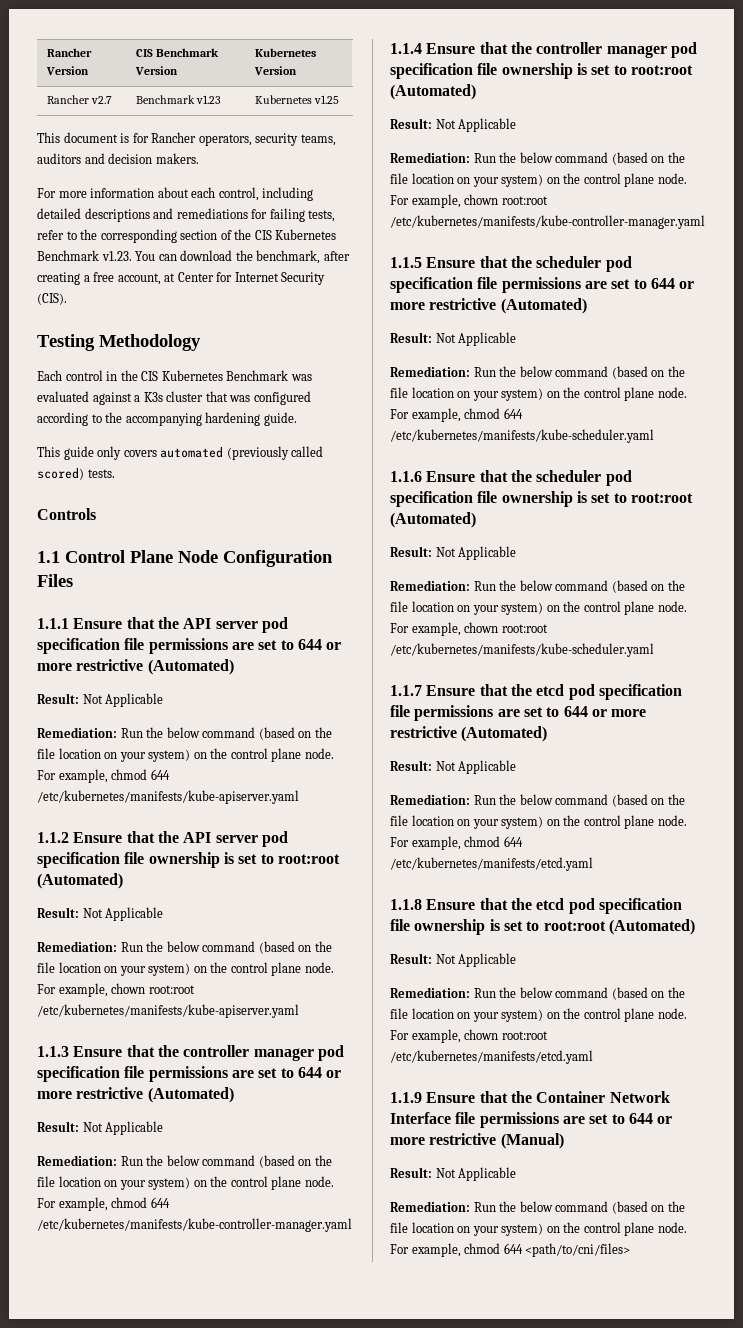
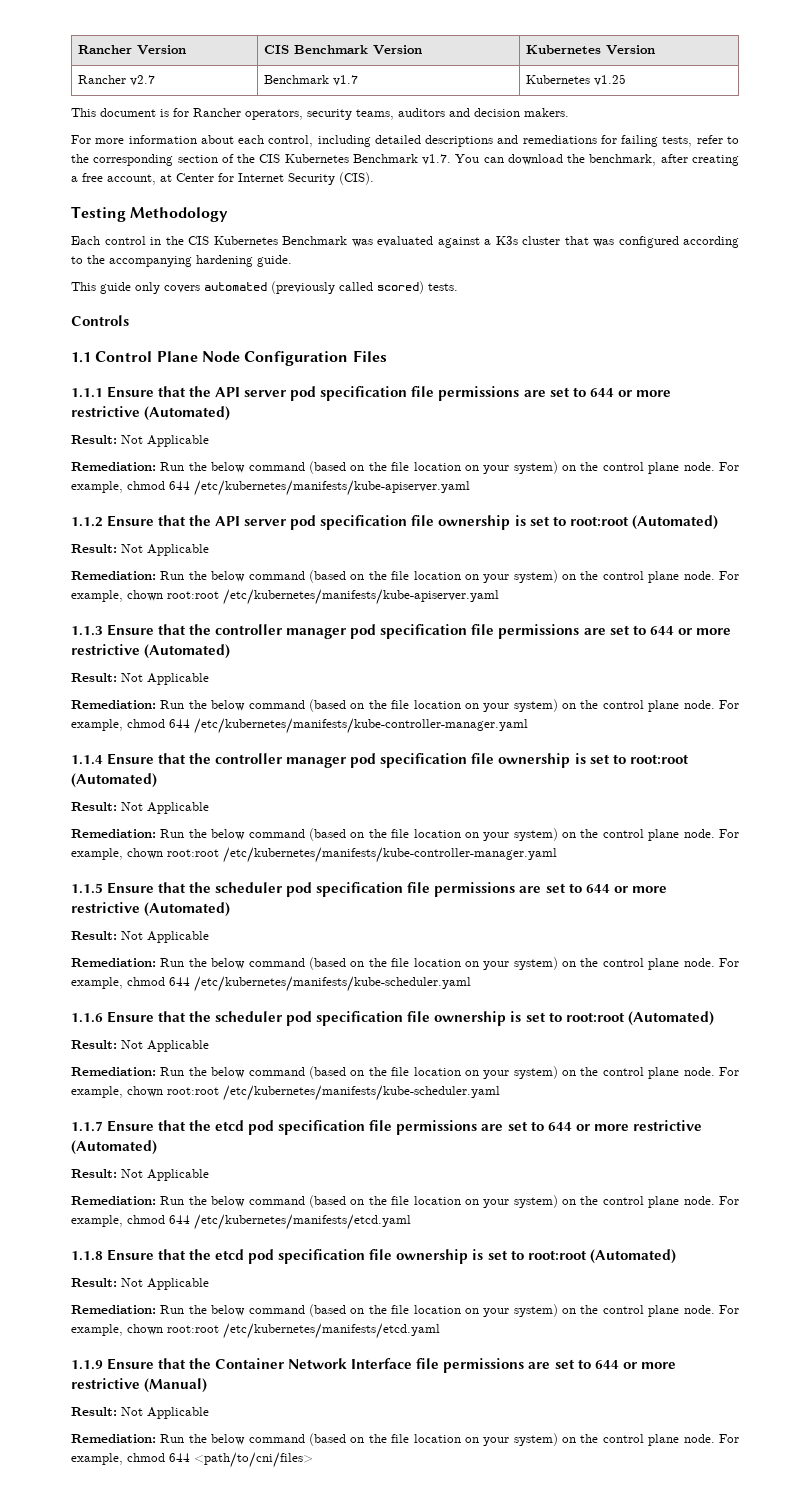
[196,95,222,104] v1.23 -> [333,75,359,86] v1.7
[101,251,132,261] v1.23. -> [422,154,452,165] v1.7.

